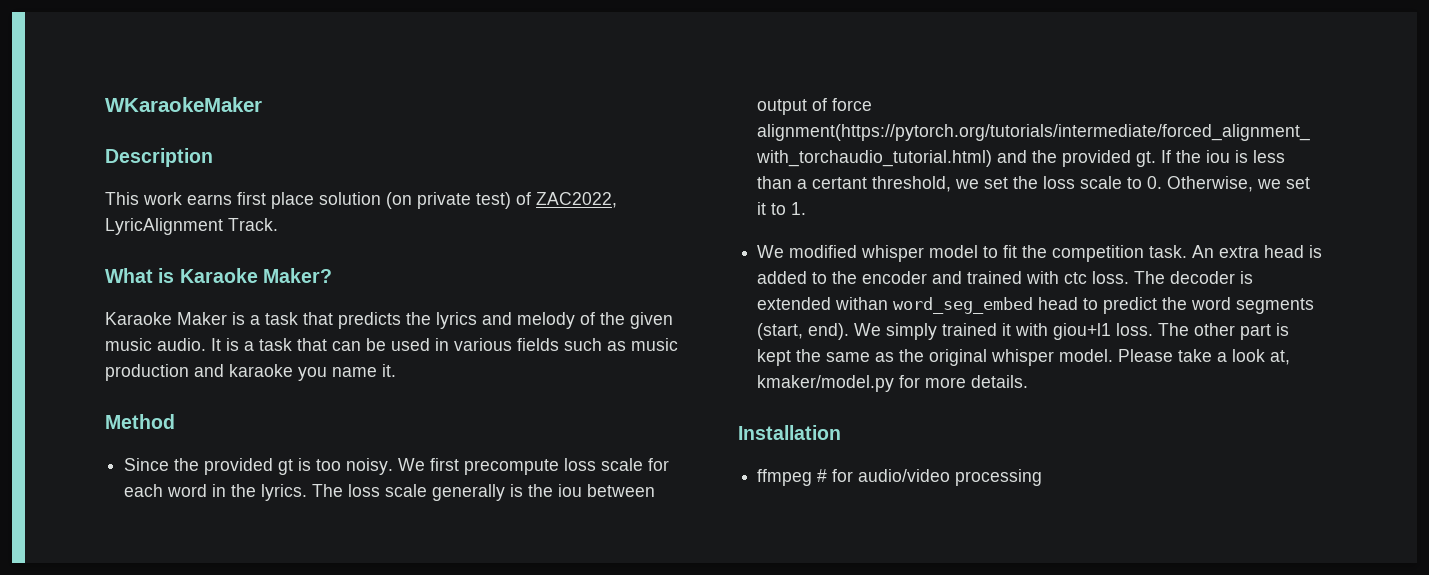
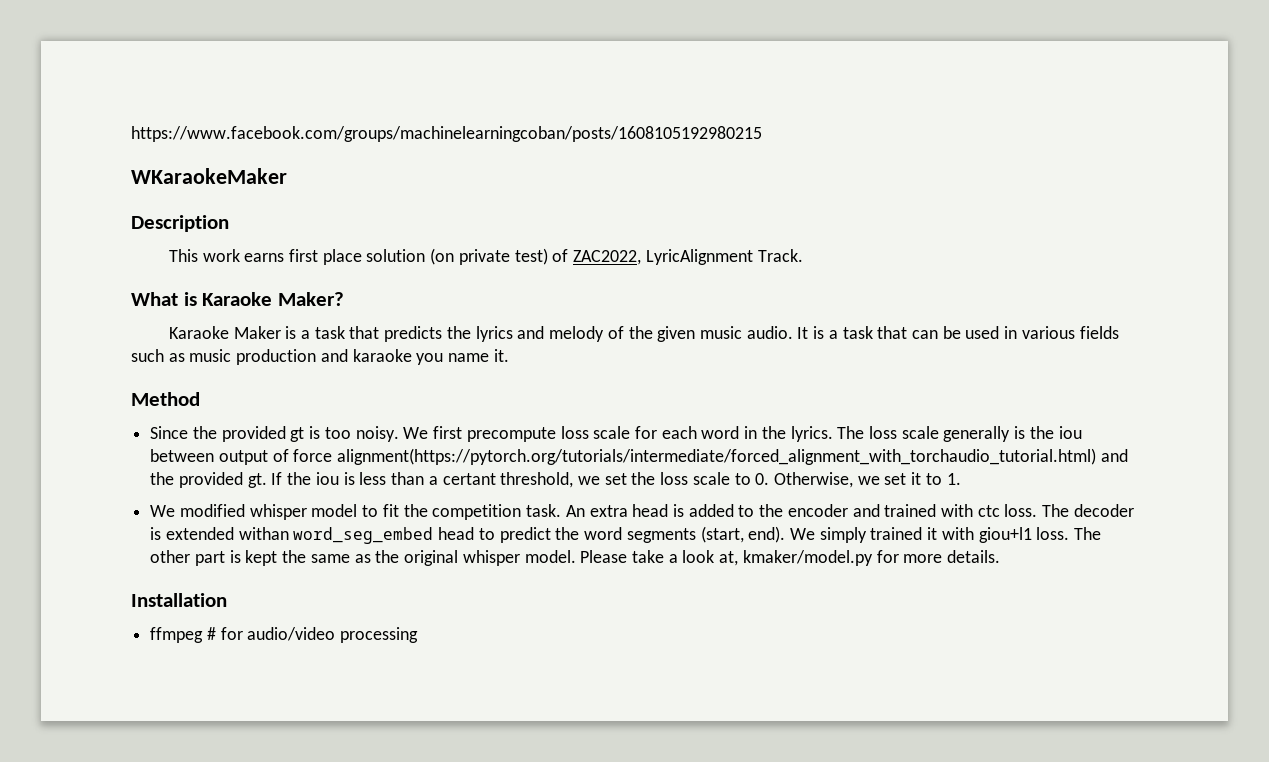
(105, 104) none -> [131,126,762,142] https://www.facebook.com/groups/machinelearningcoban/posts/1608105192980215 //

